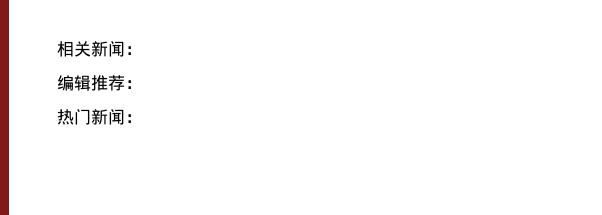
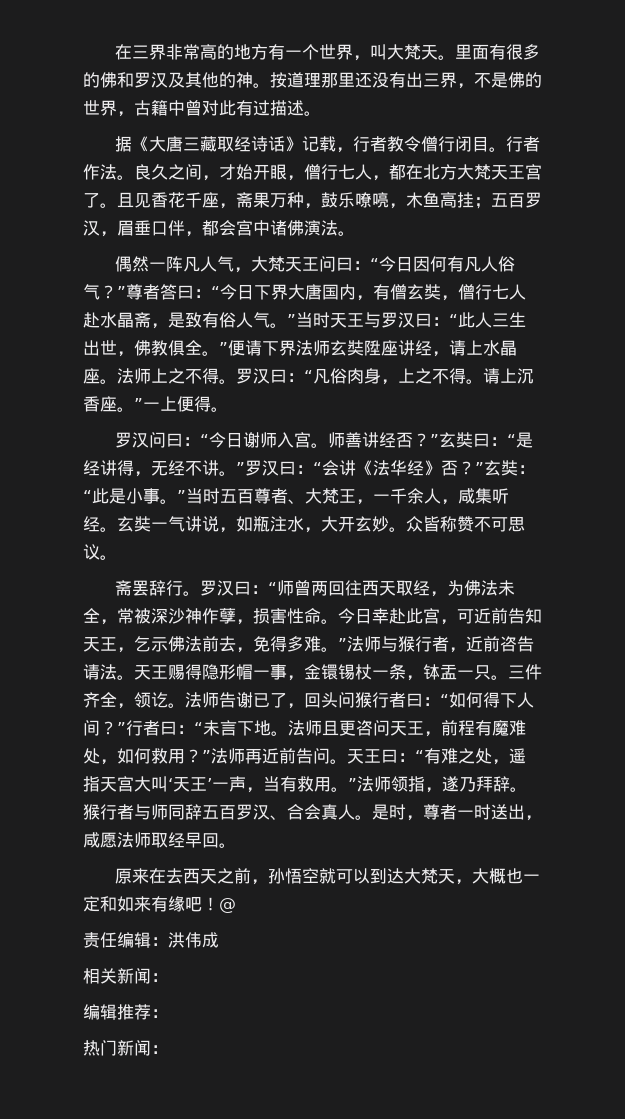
(57, 49) none -> [115,44,541,61] [83,72,542,89] [83,100,321,117] [115,136,541,153] [83,164,542,181] [83,192,542,209] [83,220,355,237] [115,256,516,273] [83,284,526,301] [83,312,526,329] [83,340,517,357] [83,368,534,385] [83,396,228,412] [115,432,534,448] [83,460,535,477] [83,488,509,505] [83,516,525,533] [83,544,117,560] [115,580,516,597] [83,608,542,625] [83,636,534,653] [83,664,542,681] [83,692,534,709] [83,720,526,737] [83,748,526,765] [83,776,527,793] [83,804,542,821] [83,832,236,848] [115,868,541,885] [83,896,236,913] [83,932,219,948] 在三界非常高的地方有一个世界，叫大梵天。里面有很多的佛和罗汉及其他的神。按道理那里还没有出三界，不是佛的世界，古籍中曾对此有过描述。 // 据《大唐三藏取经诗话》记载，行者教令僧行闭目。行者作法。良久之间，才始开眼，僧行七人，都在北方大梵天王宫了。且见香花千座，斋果万种，鼓乐嘹喨，木鱼高挂；五百罗汉，眉垂口伴，都会宫中诸佛演法。 // 偶然一阵凡人气，大梵天王问曰：“今日因何有凡人俗气？”尊者答曰：“今日下界大唐国内，有僧玄奘，僧行七人赴水晶斋，是致有俗人气。”当时天王与罗汉曰：“此人三生出世，佛教俱全。”便请下界法师玄奘陞座讲经，请上水晶座。法师上之不得。罗汉曰：“凡俗肉身，上之不得。请上沉香座。”一上便得。 // 罗汉问曰：“今日谢师入宫。师善讲经否？”玄奘曰：“是经讲得，无经不讲。”罗汉曰：“会讲《法华经》否？”玄奘：“此是小事。”当时五百尊者、大梵王，一千余人，咸集听经。玄奘一气讲说，如瓶注水，大开玄妙。众皆称赞不可思议。 // 斋罢辞行。罗汉曰：“师曾两回往西天取经，为佛法未全，常被深沙神作孽，损害性命。今日幸赴此宫，可近前告知天王，乞示佛法前去，免得多难。”法师与猴行者，近前咨告请法。天王赐得隐形帽一事，金镮锡杖一条，钵盂一只。三件齐全，领讫。法师告谢已了，回头问猴行者曰：“如何得下人间？”行者曰：“未言下地。法师且更咨问天王，前程有魔难处，如何救用？”法师再近前告问。天王曰：“有难之处，遥指天宫大叫‘天王’一声，当有救用。”法师领指，遂乃拜辞。猴行者与师同辞五百罗汉、合会真人。是时，尊者一时送出，咸愿法师取经早回。 // 原来在去西天之前，孙悟空就可以到达大梵天，大概也一定和如来有缘吧！@ // 责任编辑：洪伟成 //

